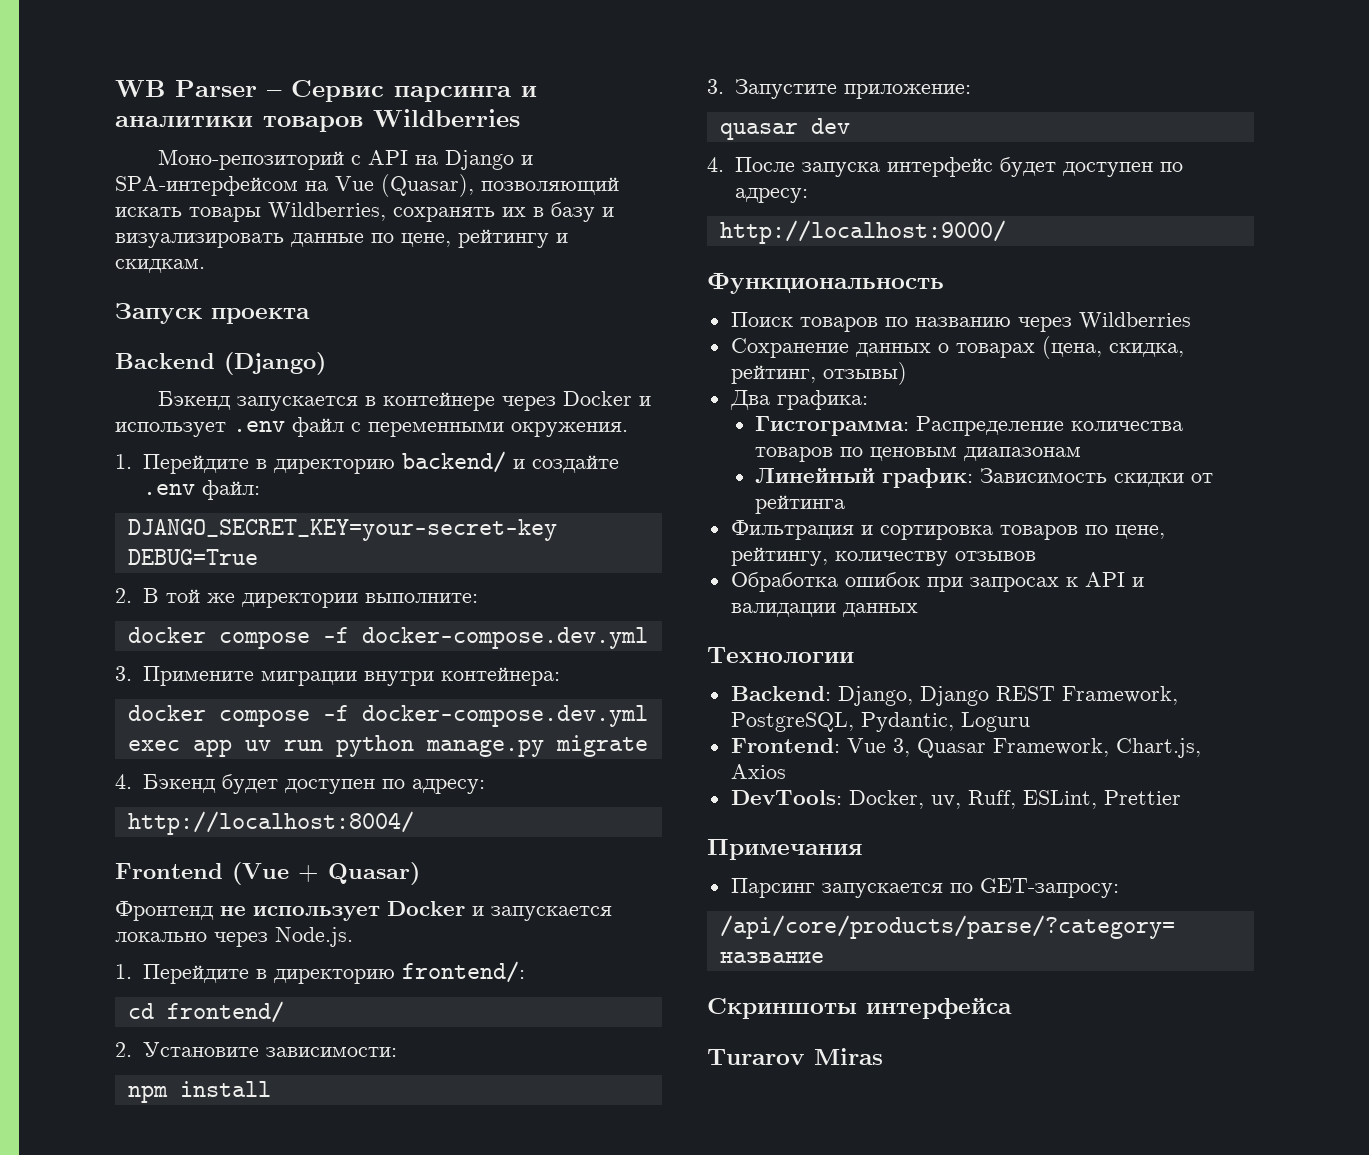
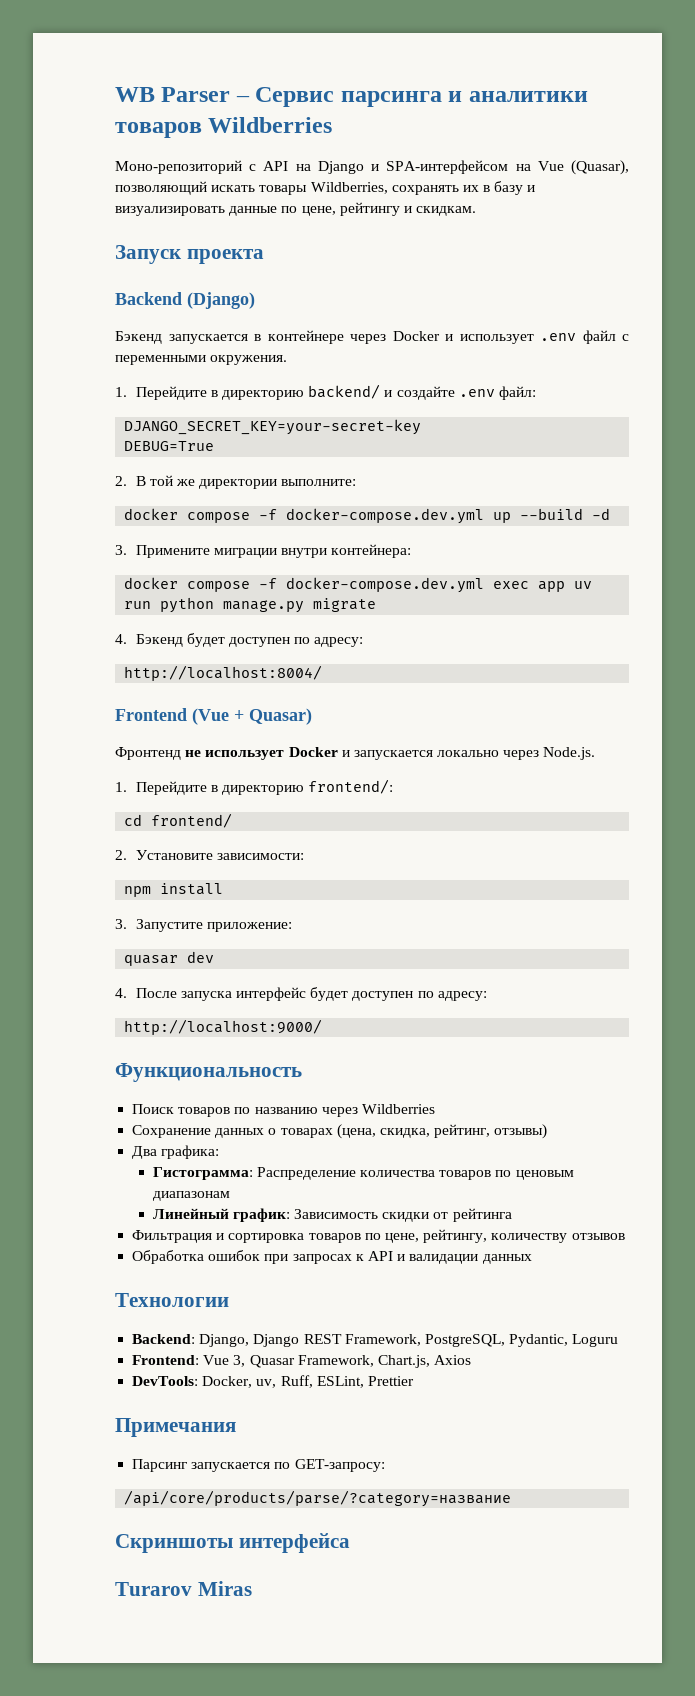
(648, 638) none -> [493,508,611,523] up --build -d

